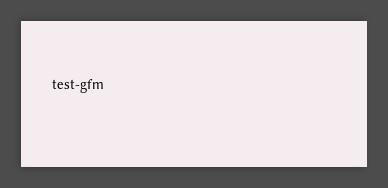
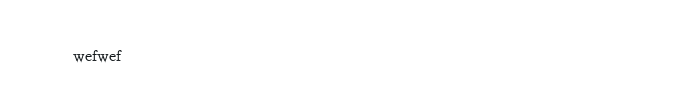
[52,79,104,93] test-gfm -> [73,50,122,63] wefwef

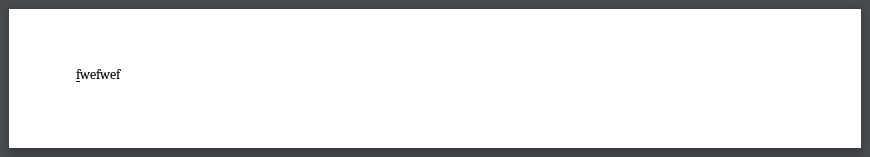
[73,50,122,63] wefwef -> [76,69,122,79] fwefwef

